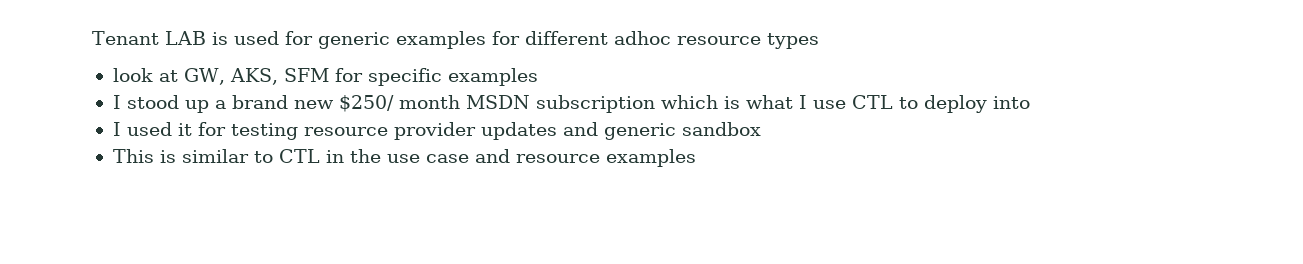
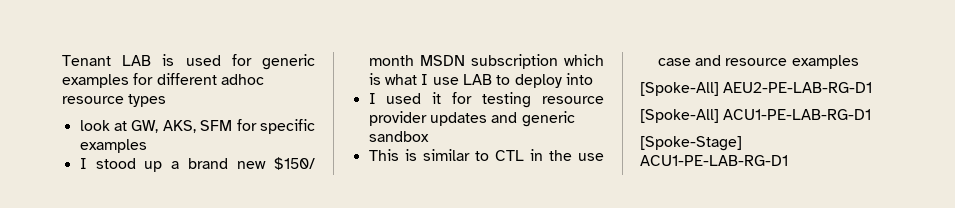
[338,95,394,112] $250/ -> [274,157,315,170] $150/
[851,95,893,109] CTL -> [462,74,492,85] LAB
(696, 158) none -> [640,82,873,96] [640,109,872,123] [640,136,742,151] [640,155,788,166] // [Spoke-All] AEU2-PE-LAB-RG-D1 // [Spoke-All] ACU1-PE-LAB-RG-D1 // [Spoke-Stage] ACU1-PE-LAB-RG-D1

